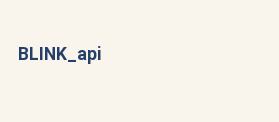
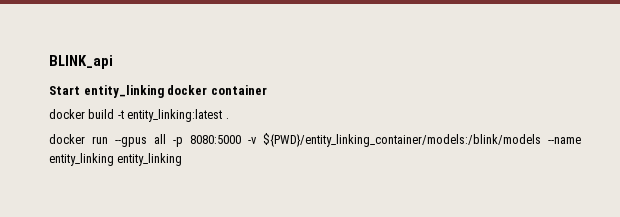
(101, 55) none -> [49,85,267,98] [49,109,229,122] [49,133,581,147] [49,153,183,166] // Start entity_linking docker container // docker build -t entity_linking:latest . // docker run --gpus all -p 8080:5000 -v ${PWD}/entity_linking_container/models:/blink/models --name entity_linking entity_linking

